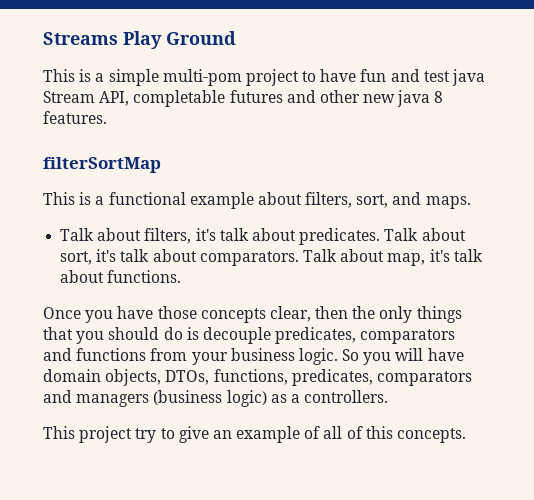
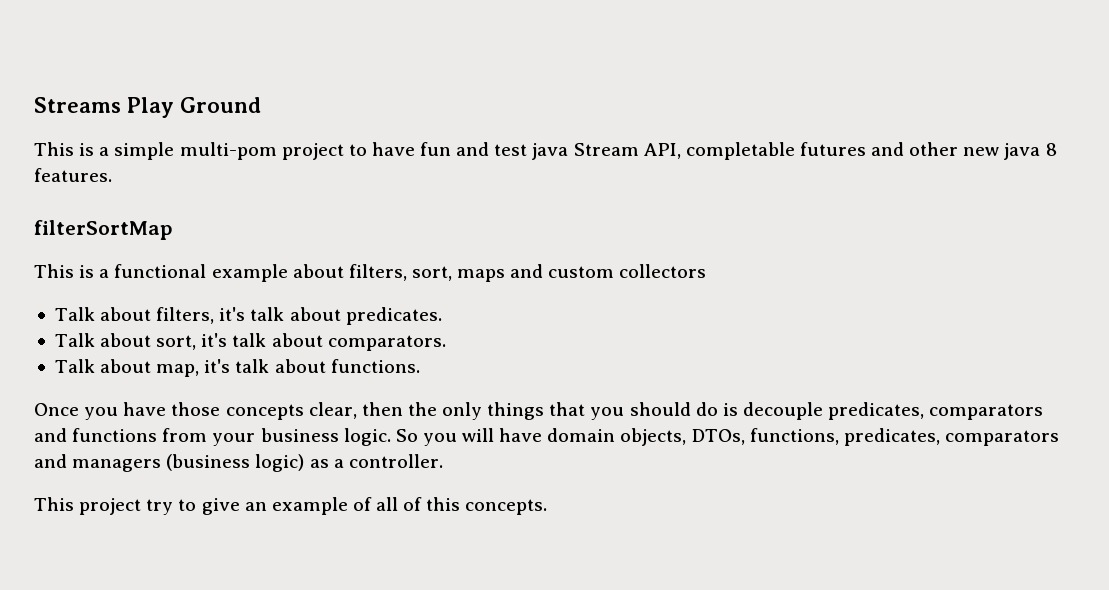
[392,192,471,209] and maps. -> [457,264,707,282] maps and custom collectors
(381, 236) none -> (442, 316) //
(299, 258) none -> (446, 343) //
[304,390,389,403] controllers. -> [348,454,443,468] controller.

